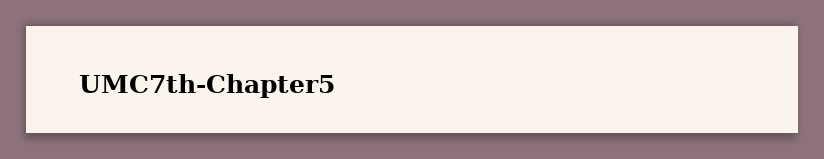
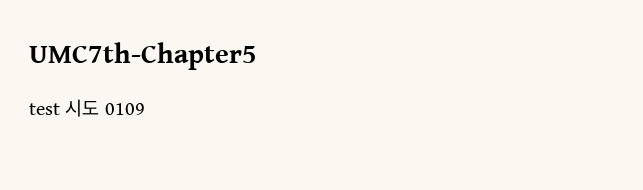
(335, 86) none -> [29,99,145,117] // test 시도 0109

